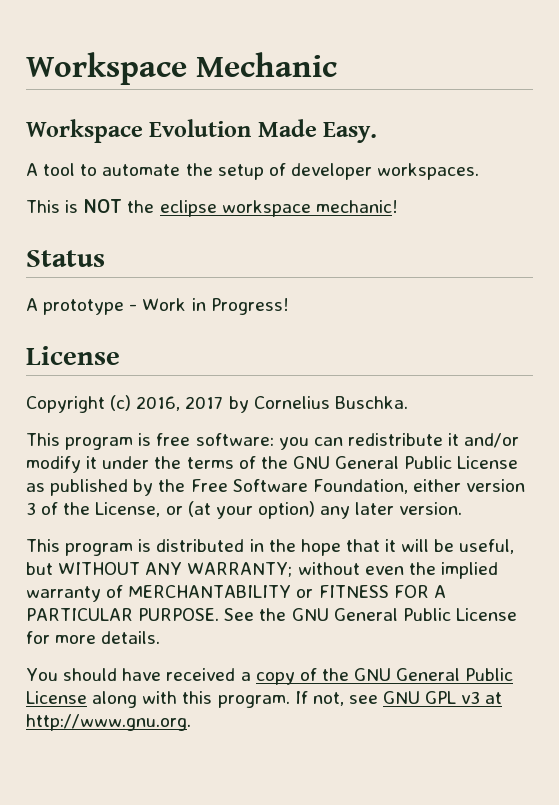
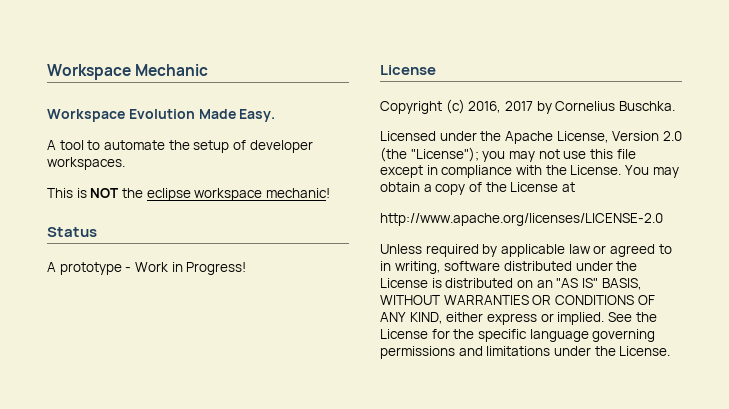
[26,433,520,450] [26,456,519,473] [26,479,526,496] [26,501,463,519] [26,539,515,556] [26,562,498,579] [26,585,446,602] [26,608,517,621] [26,631,161,644] [26,668,514,685] [26,691,503,708] [26,714,191,731] This program is free software: you can redistribute it and/or modify it under the terms of the GNU General Public License as published by the Free Software Foundation, either version 3 of the License, or (at your option) any later version. // This program is distributed in the hope that it will be useful, but WITHOUT ANY WARRANTY; without even the implied warranty of MERCHANTABILITY or FITNESS FOR A PARTICULAR PURPOSE. See the GNU General Public License for more details. // You should have received a copy of the GNU General Public License along with this program. If not, see GNU GPL v3 at http://www.gnu.org. -> [380,131,682,144] [380,147,636,162] [380,165,679,178] [380,182,575,195] [380,213,663,226] [380,244,672,257] [380,261,638,274] [380,278,642,290] [380,295,655,305] [380,312,657,325] [380,329,656,342] [380,346,671,359] Licensed under the Apache License, Version 2.0 (the "License"); you may not use this file except in compliance with the License. You may obtain a copy of the License at // http://www.apache.org/licenses/LICENSE-2.0 // Unless required by applicable law or agreed to in writing, software distributed under the License is distributed on an "AS IS" BASIS, WITHOUT WARRANTIES OR CONDITIONS OF ANY KIND, either express or implied. See the License for the specific language governing permissions and limitations under the License.

